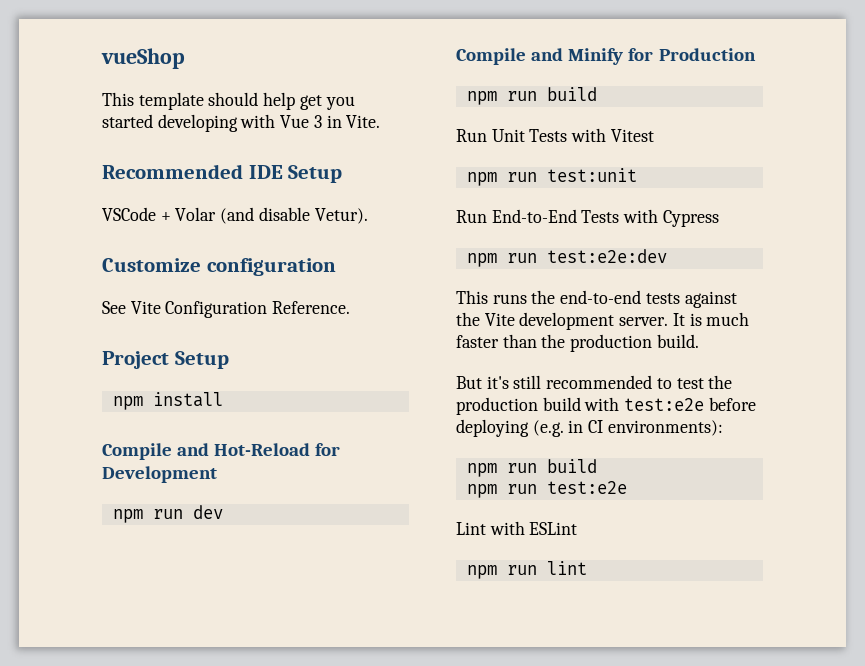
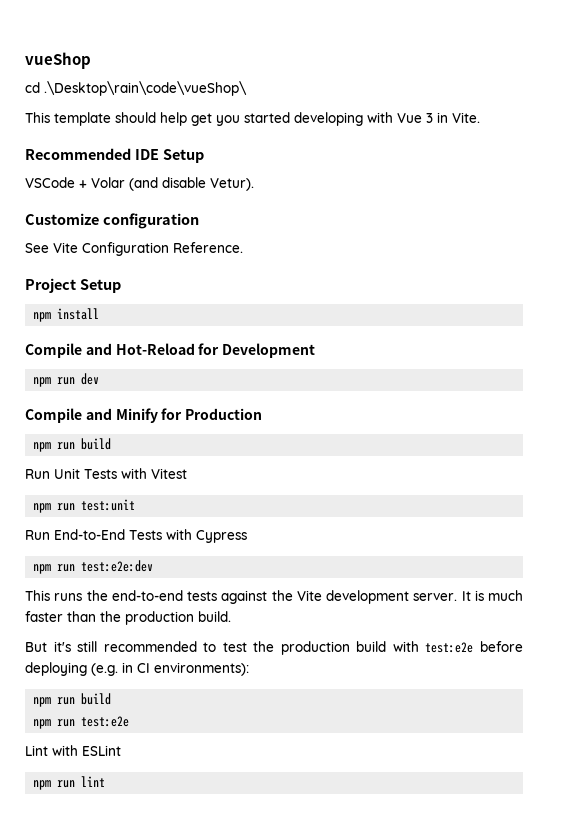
(185, 58) none -> [25,81,247,96] // cd .\Desktop\rain\code\vueShop\

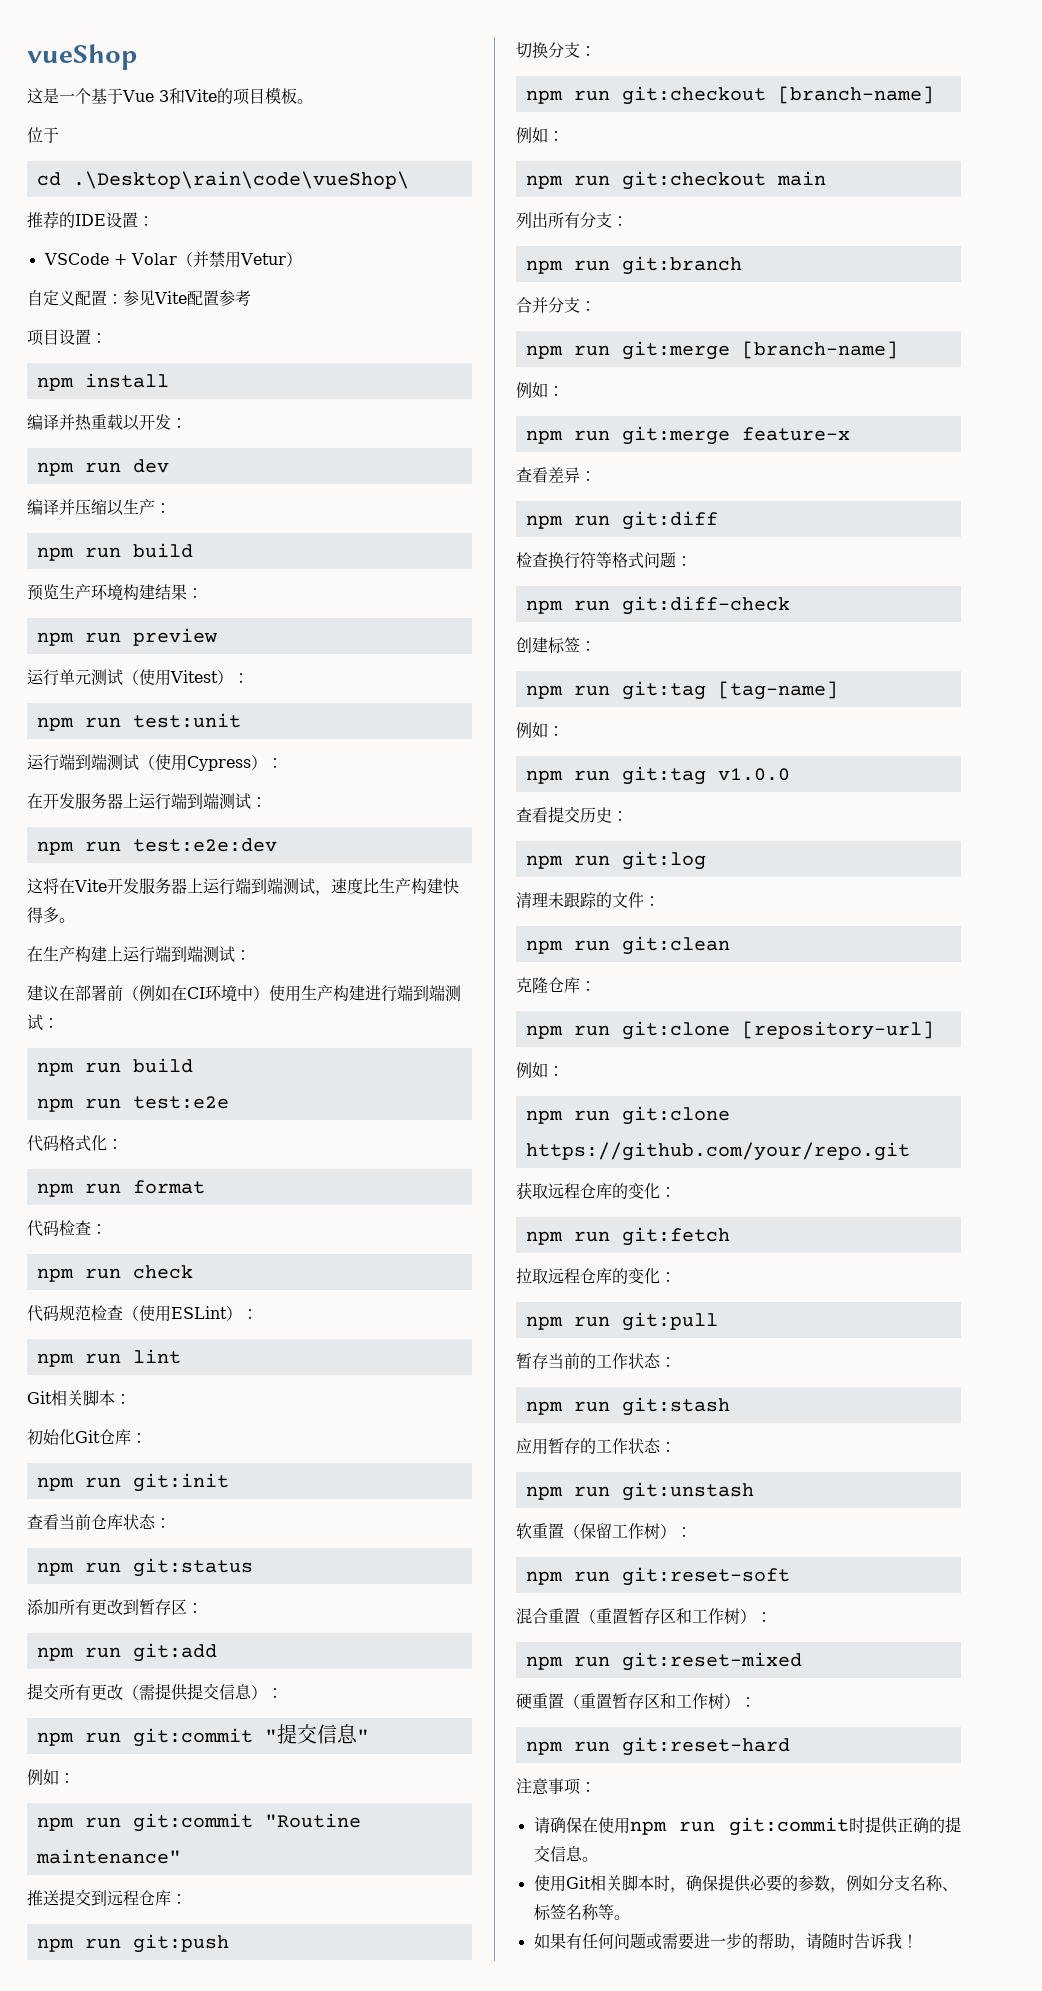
[25,81,247,96] [25,112,480,126] [25,148,204,163] [25,177,254,191] [25,213,199,229] [25,242,243,256] [25,278,121,293] [33,308,100,322] [25,343,316,358] [33,373,100,387] [25,408,263,423] [33,438,112,452] [25,468,147,479] cd .\Desktop\rain\code\vueShop\ // This template should help get you started developing with Vue 3 in Vite. // Recommended IDE Setup // VSCode + Volar (and disable Vetur). // Customize configuration // See Vite Configuration Reference. // Project Setup // npm install // Compile and Hot-Reload for Development // npm run dev // Compile and Minify for Production // npm run build // Run Unit Tests with -> [27,87,313,105] [27,127,59,143] [36,171,409,189] [27,211,154,229] [43,251,302,268] [27,290,251,306] [27,329,107,346] [36,373,169,391] [27,414,187,431] [36,459,169,476] [27,499,171,516] [36,543,193,561] [27,584,203,601] [36,628,218,646] [27,669,171,686] 这是一个基于Vue 3和Vite的项目模板。 // 位于 // cd .\Desktop\rain\code\vueShop\ // 推荐的IDE设置： // VSCode + Volar（并禁用Vetur） // 自定义配置：参见Vite配置参考 // 项目设置： // npm install // 编译并热重载以开发： // npm run dev // 编译并压缩以生产： // npm run build // 预览生产环境构建结果： // npm run preview // 运行单元测试（使用
(187, 473) none -> [217,670,249,685] ）：
[25,529,247,543] [33,560,154,574] [25,590,523,604] [25,611,231,625] [25,641,523,655] [25,662,249,676] Run End-to-End Tests with Cypress // npm run test:e2e:dev // This runs the end-to-end tests against the Vite development server. It is much faster than the production build. // But it's still recommended to test the production build with test:e2e before deploying (e.g. in CI environments): -> [27,754,283,771] [27,793,267,810] [36,838,277,855] [27,878,459,896] [27,907,75,923] [27,946,251,963] [27,985,461,1002] [27,1014,59,1030] 运行端到端测试（使用Cypress）： // 在开发服务器上运行端到端测试： // npm run test:e2e:dev // 这将在Vite开发服务器上运行端到端测试，速度比生产构建快得多。 // 在生产构建上运行端到端测试： // 建议在部署前（例如在CI环境中）使用生产构建进行端到端测试：
[25,745,78,756] Lint with -> [27,1135,123,1152] [36,1180,205,1197] [27,1220,107,1237] [36,1265,193,1282] [27,1305,171,1322] 代码格式化： // npm run format // 代码检查： // npm run check // 代码规范检查（使用
(121, 750) none -> [226,1306,258,1321] ）：
(106, 781) none -> [27,1390,131,1406] [27,1429,147,1445] [36,1473,229,1492] [27,1514,171,1530] [36,1558,253,1577] [27,1599,203,1615] [36,1643,217,1662] [27,1683,283,1701] [36,1724,369,1747] [27,1769,75,1785] [36,1813,361,1832] [35,1849,181,1864] [27,1889,187,1906] [36,1934,229,1953] [516,42,596,59] [525,86,934,105] [516,127,564,143] [525,171,826,190] [516,212,628,228] [525,256,742,275] [516,297,596,313] [525,341,898,360] [516,382,564,398] [525,426,850,445] [516,467,596,483] [525,511,718,530] [516,552,692,569] [525,596,790,615] [516,637,596,654] [525,681,838,700] [516,722,564,738] [525,766,790,785] [516,806,628,823] [525,851,706,870] [516,892,660,908] [525,936,730,955] [516,977,596,993] [525,1021,934,1040] [516,1062,564,1078] [525,1106,730,1125] [525,1142,910,1161] [516,1182,676,1199] [525,1227,730,1246] [516,1268,676,1284] [525,1312,718,1331] [516,1353,676,1369] [525,1397,730,1416] [516,1438,676,1455] [525,1482,754,1501] [516,1523,692,1539] [525,1567,790,1586] [516,1608,772,1624] [525,1652,802,1671] [516,1693,756,1709] [525,1737,790,1756] [516,1778,596,1795] [533,1816,961,1836] [533,1845,598,1862] [533,1874,958,1893] [533,1904,630,1921] [533,1933,918,1951] // Git相关脚本： // 初始化Git仓库： // npm run git:init // 查看当前仓库状态： // npm run git:status // 添加所有更改到暂存区： // npm run git:add // 提交所有更改（需提供提交信息）： // npm run git:commit "提交信息" // 例如： // npm run git:commit "Routine maintenance" // 推送提交到远程仓库： // npm run git:push // 切换分支： // npm run git:checkout [branch-name] // 例如： // npm run git:checkout main // 列出所有分支： // npm run git:branch // 合并分支： // npm run git:merge [branch-name] // 例如： // npm run git:merge feature-x // 查看差异： // npm run git:diff // 检查换行符等格式问题： // npm run git:diff-check // 创建标签： // npm run git:tag [tag-name] // 例如： // npm run git:tag v1.0.0 // 查看提交历史： // npm run git:log // 清理未跟踪的文件： // npm run git:clean // 克隆仓库： // npm run git:clone [repository-url] // 例如： // npm run git:clone https://github.com/your/repo.git // 获取远程仓库的变化： // npm run git:fetch // 拉取远程仓库的变化： // npm run git:pull // 暂存当前的工作状态： // npm run git:stash // 应用暂存的工作状态： // npm run git:unstash // 软重置（保留工作树）： // npm run git:reset-soft // 混合重置（重置暂存区和工作树）： // npm run git:reset-mixed // 硬重置（重置暂存区和工作树）： // npm run git:reset-hard // 注意事项： // 请确保在使用npm run git:commit时提供正确的提交信息。 // 使用Git相关脚本时，确保提供必要的参数，例如分支名称、标签名称等。 // 如果有任何问题或需要进一步的帮助，请随时告诉我！

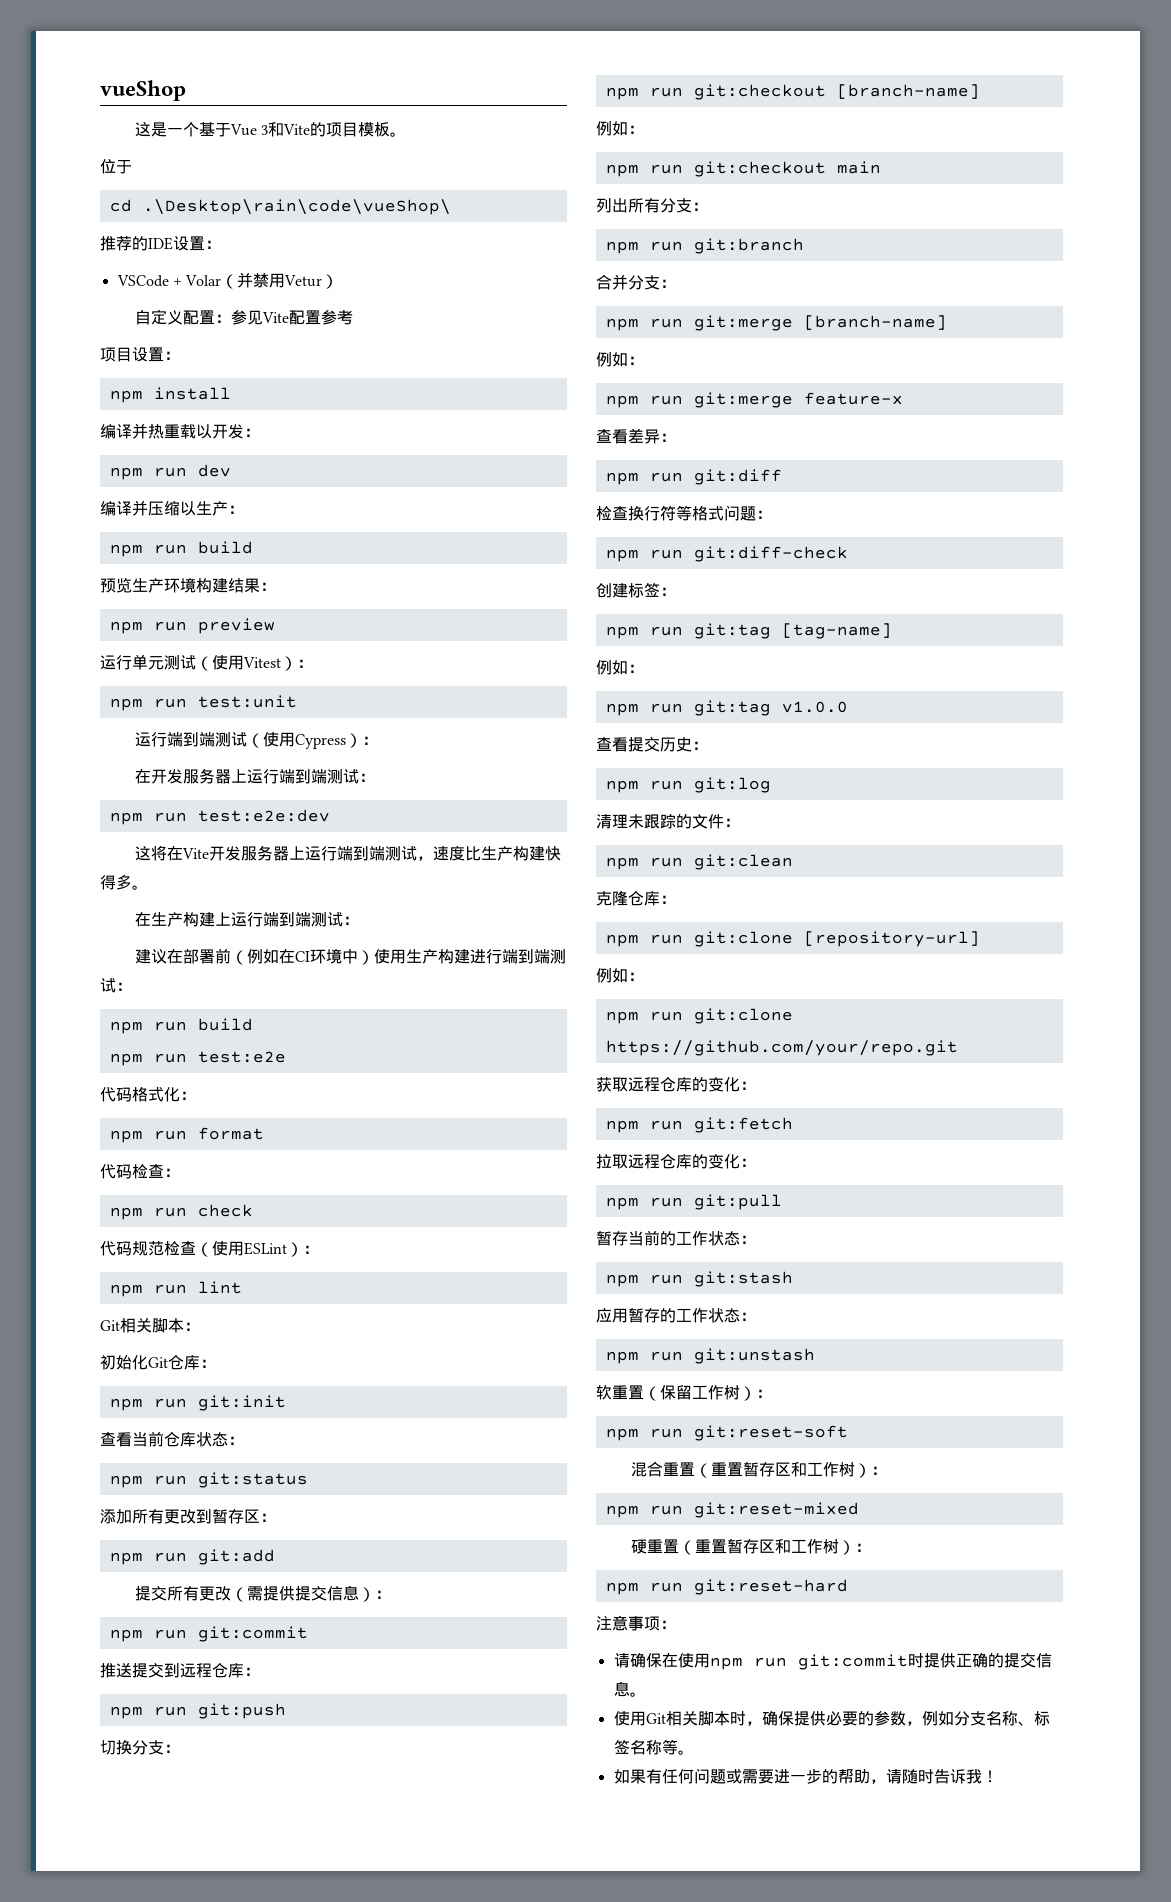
[264,1724,369,1744] [27,1769,75,1785] [36,1813,361,1832] [35,1849,181,1864] "提交信息" // 例如： // npm run git:commit "Routine maintenance" -> (308, 1634) none

